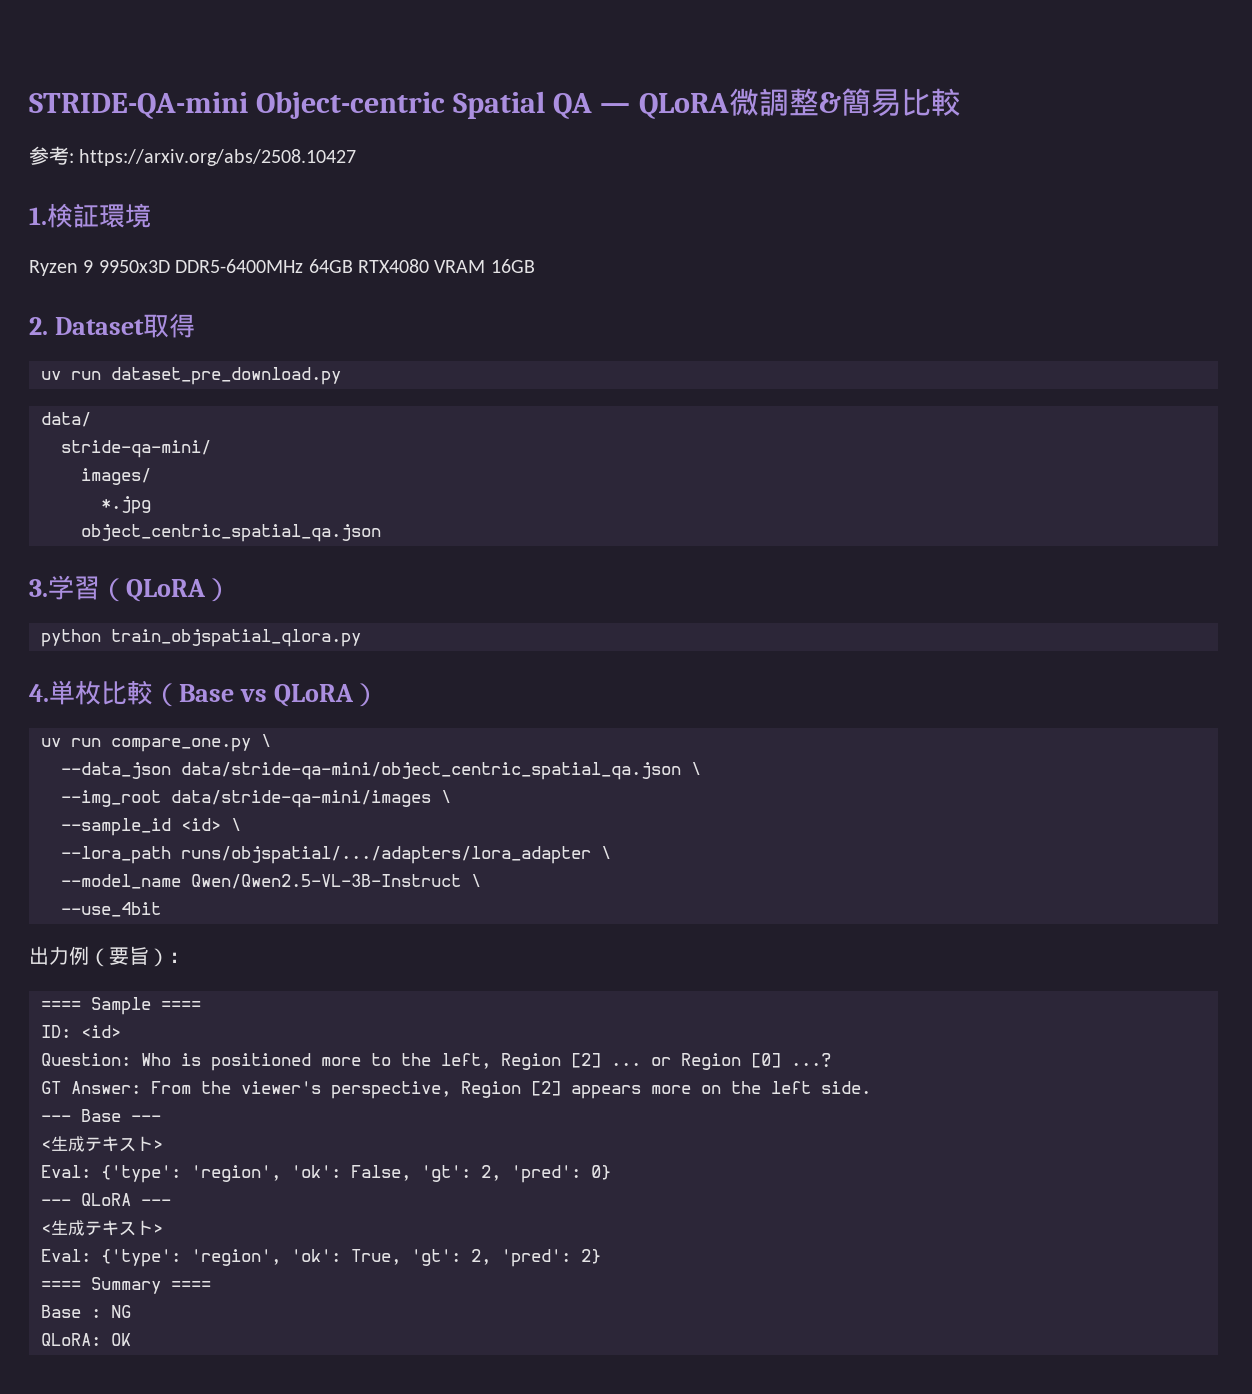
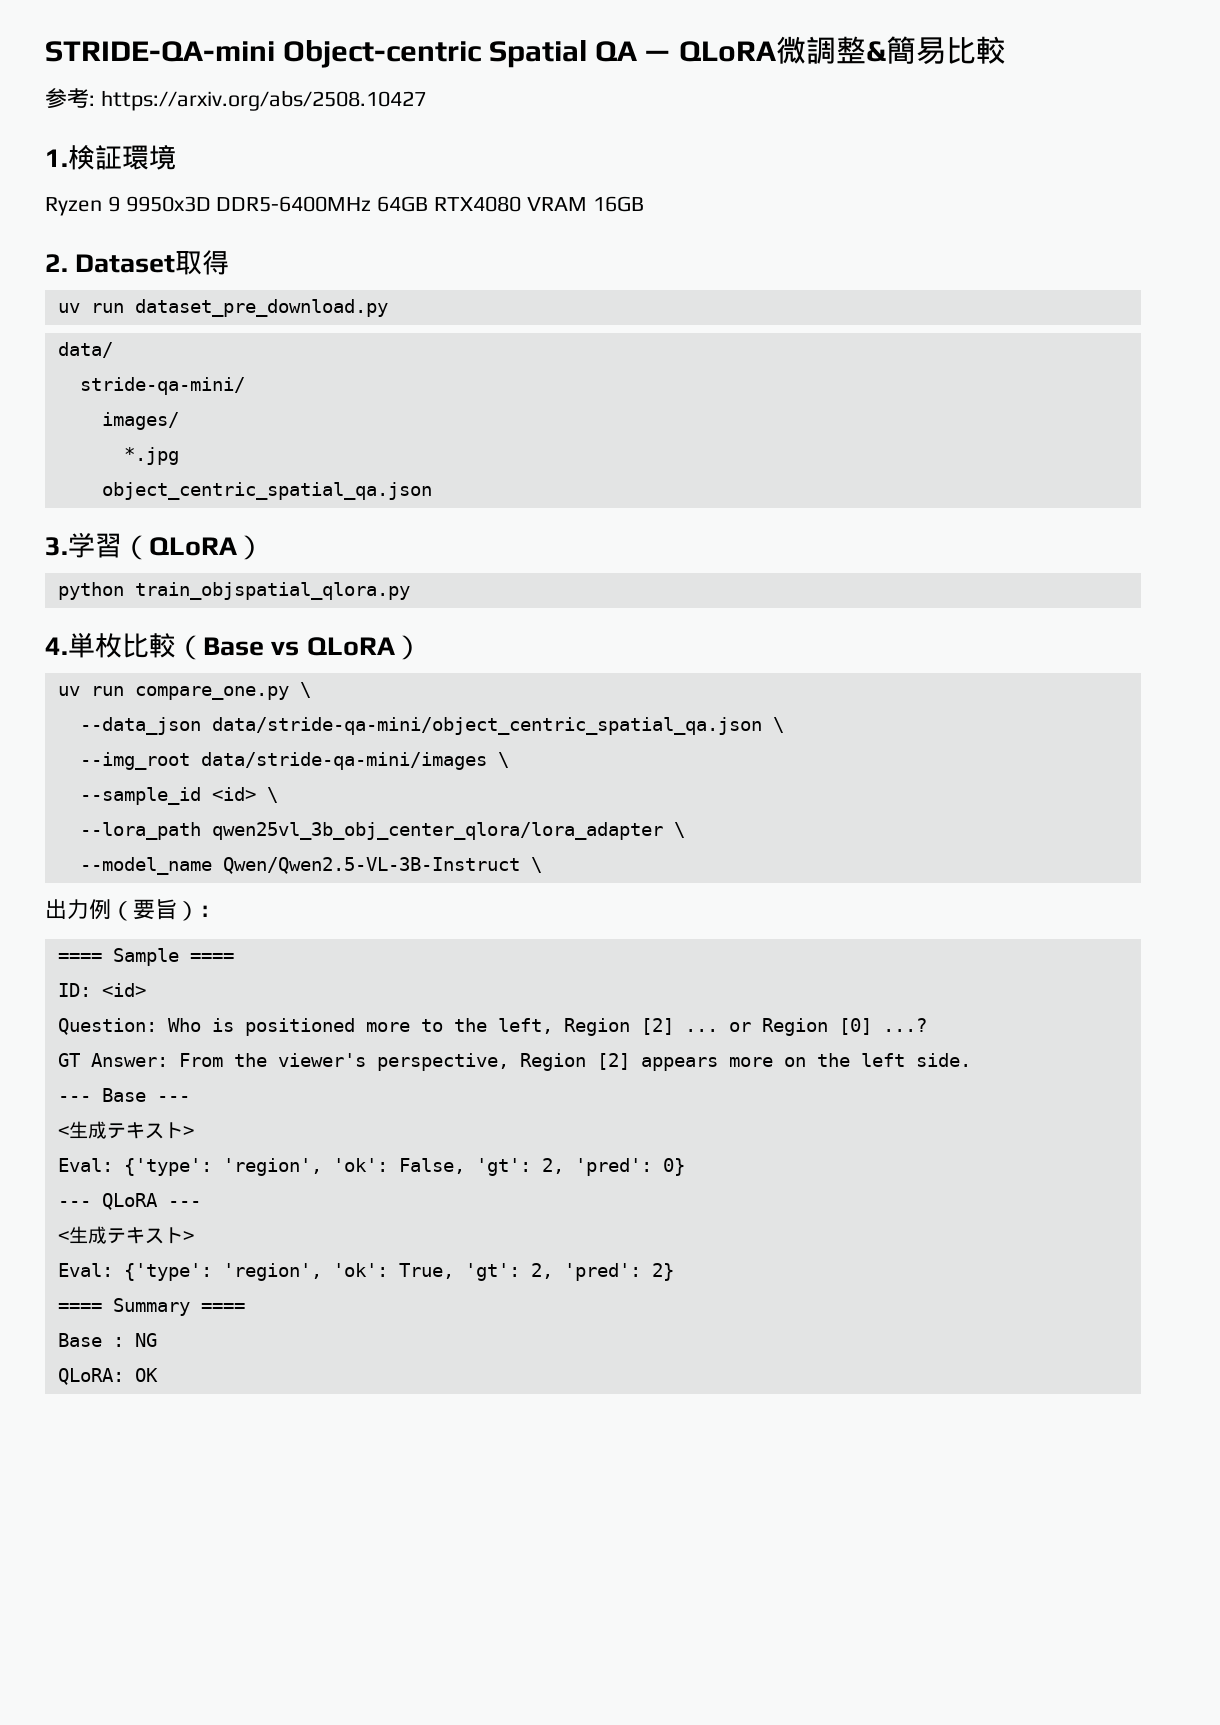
[181,846,591,864] runs/objspatial/.../adapters/lora_adapter -> [211,822,663,840] qwen25vl_3b_obj_center_qlora/lora_adapter
[61,902,161,917] // --use_4bit -> (542, 865) none

